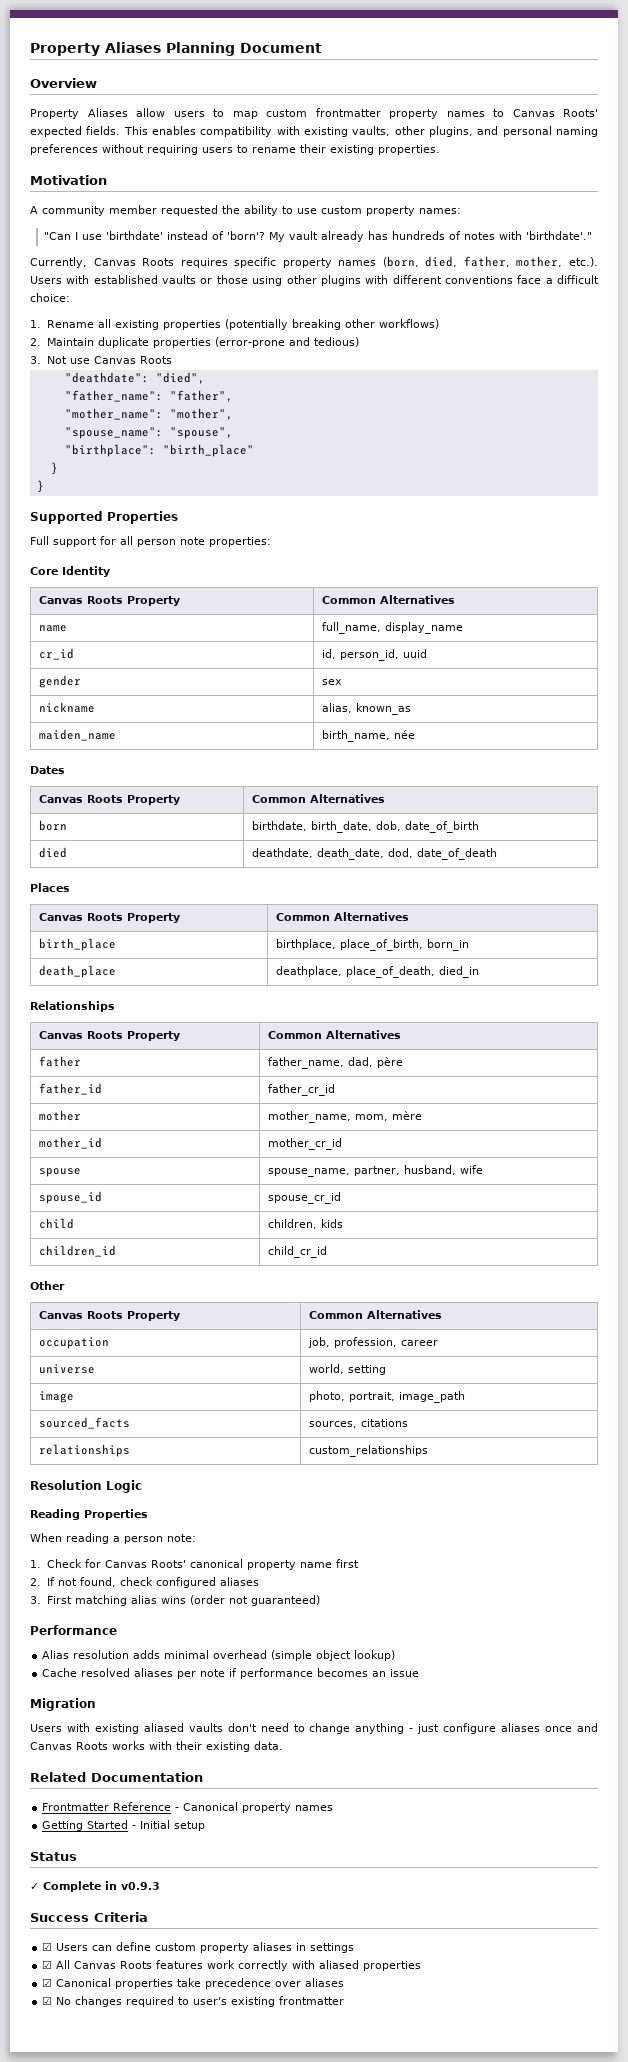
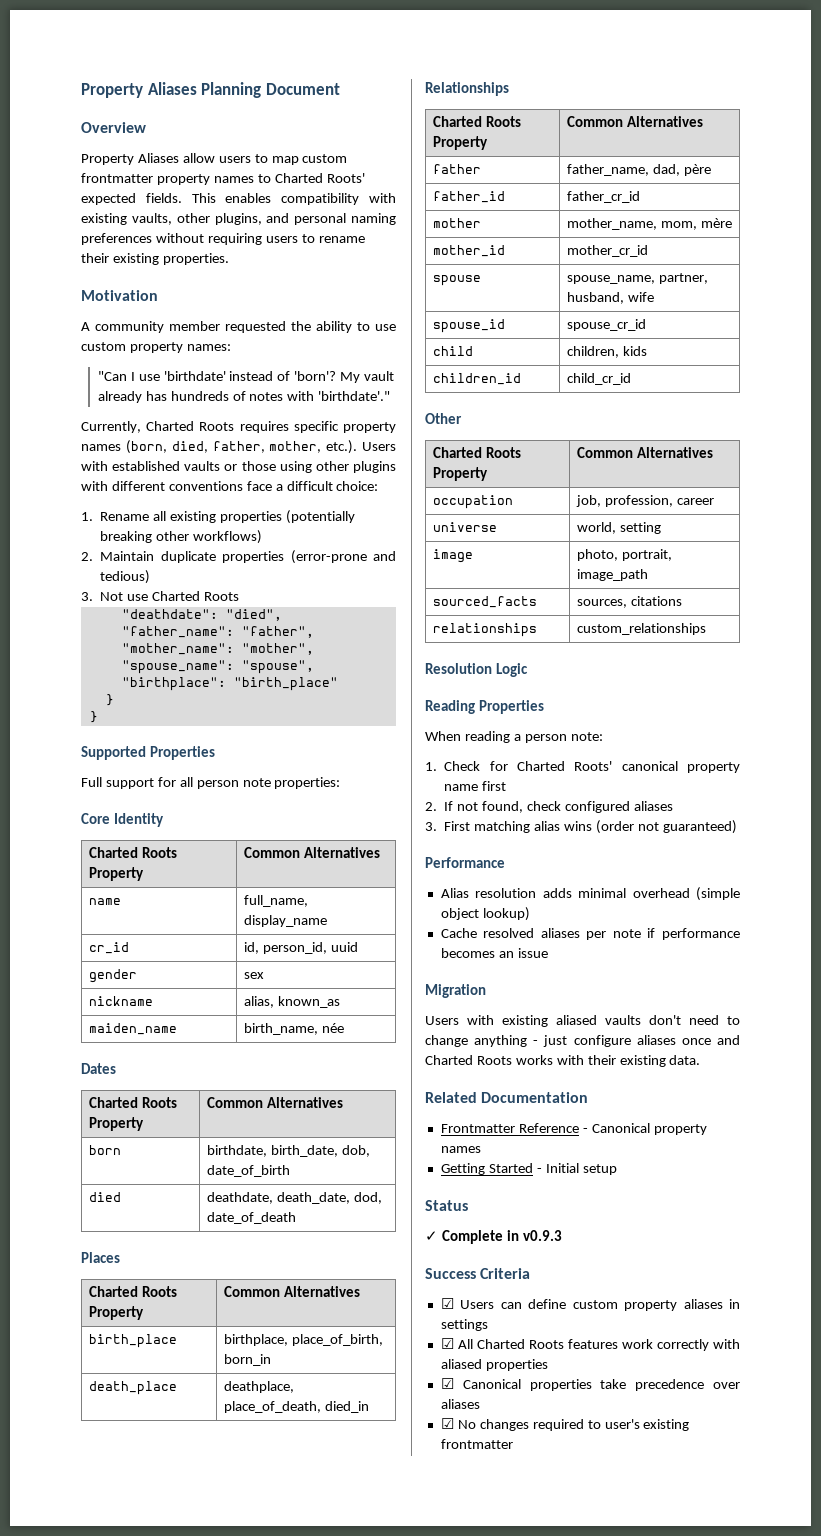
[512,109,555,117] Canvas -> [274,173,323,183] Charted
[93,258,136,266] Canvas -> [146,421,195,431] Charted
[93,356,136,364] Canvas -> [152,591,201,601] Charted
[38,596,83,604] Canvas -> [88,847,138,858] Charted
[38,795,83,803] Canvas -> [88,1097,138,1108] Charted
[38,913,83,921] Canvas -> [88,1286,138,1297] Charted
[38,1031,83,1039] Canvas -> [432,116,482,127] Charted
[38,1311,83,1319] Canvas -> [432,447,482,458] Charted
[104,1560,147,1568] Canvas -> [516,761,565,771] Charted
[30,1742,72,1750] Canvas -> [425,1055,473,1065] Charted
[74,1961,117,1969] Canvas -> [476,1339,525,1349] Charted

